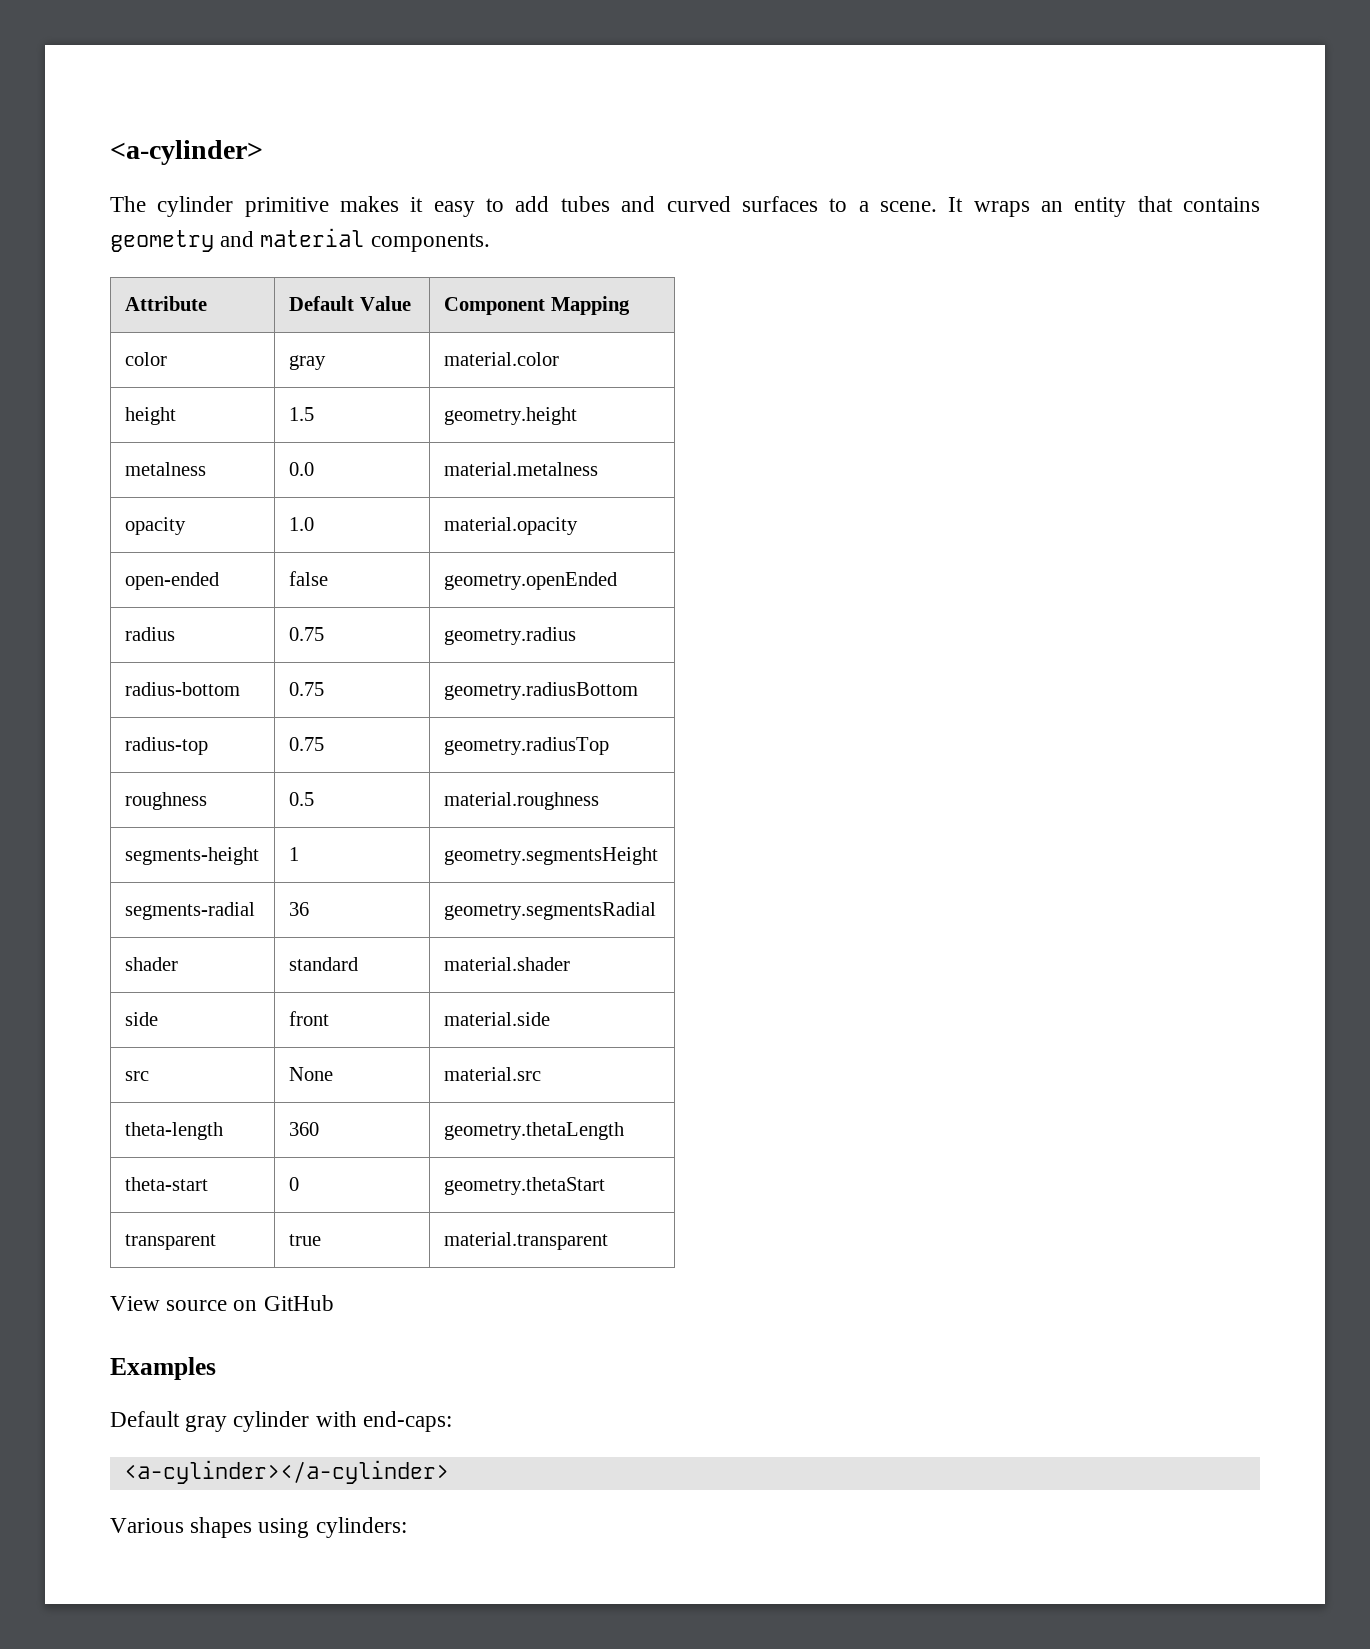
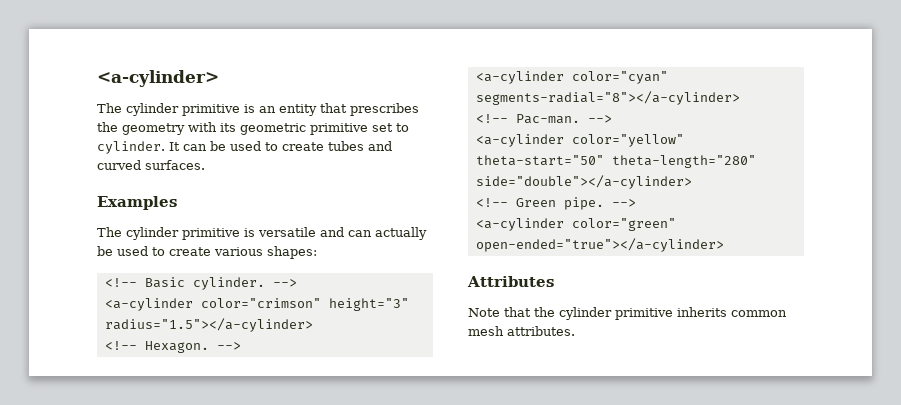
[340,196,1261,217] [110,228,490,252] [124,296,207,311] [288,296,411,311] [443,296,630,315] [124,352,167,366] [288,355,326,370] [443,352,559,366] [124,407,176,425] [288,407,314,421] [443,407,577,425] [124,462,206,476] [288,462,314,476] [443,462,598,476] [124,517,186,535] [288,517,314,531] [443,517,578,535] [124,572,219,590] [288,571,328,586] [443,572,617,590] [124,627,175,641] [288,627,324,641] [443,627,576,645] [124,682,240,696] [288,682,324,696] [443,682,638,700] [124,737,208,755] [288,737,324,751] [443,737,609,755] [124,792,207,810] [288,792,314,806] [443,792,599,810] [124,847,259,865] [288,847,299,861] [443,847,658,865] [124,902,255,920] [288,902,309,916] [443,902,656,920] [124,957,178,971] [288,957,358,971] [443,957,570,971] [124,1012,158,1026] [288,1011,329,1026] [443,1012,550,1026] [124,1071,149,1081] [288,1067,333,1081] [443,1067,541,1081] [124,1122,223,1140] [288,1122,319,1136] [443,1122,624,1140] [124,1177,208,1191] [288,1177,299,1191] [443,1177,605,1195] [124,1234,216,1250] [288,1234,321,1246] [443,1232,608,1250] [110,1295,334,1311] [110,1357,216,1380] [110,1411,452,1432] [123,1460,449,1484] [110,1517,407,1538] makes it easy to add tubes and curved surfaces to a scene. It wraps an entity that contains geometry and material components. // Attribute | Default Value | Component Mapping // color | gray | material.color // height | 1.5 | geometry.height // metalness | 0.0 | material.metalness // opacity | 1.0 | material.opacity // open-ended | false | geometry.openEnded // radius | 0.75 | geometry.radius // radius-bottom | 0.75 | geometry.radiusBottom // radius-top | 0.75 | geometry.radiusTop // roughness | 0.5 | material.roughness // segments-height | 1 | geometry.segmentsHeight // segments-radial | 36 | geometry.segmentsRadial // shader | standard | material.shader // side | front | material.side // src | None | material.src // theta-length | 360 | geometry.thetaLength // theta-start | 0 | geometry.thetaStart // transparent | true | material.transparent // View source on GitHub // Examples // Default gray cylinder with end-caps: // <a-cylinder></a-cylinder> // Various shapes using cylinders: -> [244,103,419,116] [97,122,409,135] [97,141,392,154] [97,160,205,170] [97,196,177,210] [97,227,427,240] [97,246,317,259] [104,277,297,290] [104,298,409,311] [104,318,313,332] [104,341,241,353] [475,71,668,84] [475,91,740,105] [475,114,612,124] [475,134,684,147] [475,155,756,168] [475,175,692,189] [475,197,636,210] [475,218,676,231] [475,238,724,252] [467,276,554,287] [468,307,787,320] [468,326,575,336] is an entity that prescribes the geometry with its geometric primitive set to cylinder. It can be used to create tubes and curved surfaces. // Examples // The cylinder primitive is versatile and can actually be used to create various shapes: // <!-- Basic cylinder. --> // <a-cylinder color="crimson" height="3" radius="1.5"></a-cylinder> // <!-- Hexagon. --> // <a-cylinder color="cyan" segments-radial="8"></a-cylinder> // <!-- Pac-man. --> // <a-cylinder color="yellow" theta-start="50" theta-length="280" side="double"></a-cylinder> // <!-- Green pipe. --> // <a-cylinder color="green" open-ended="true"></a-cylinder> // Attributes // Note that the cylinder primitive inherits common mesh attributes.

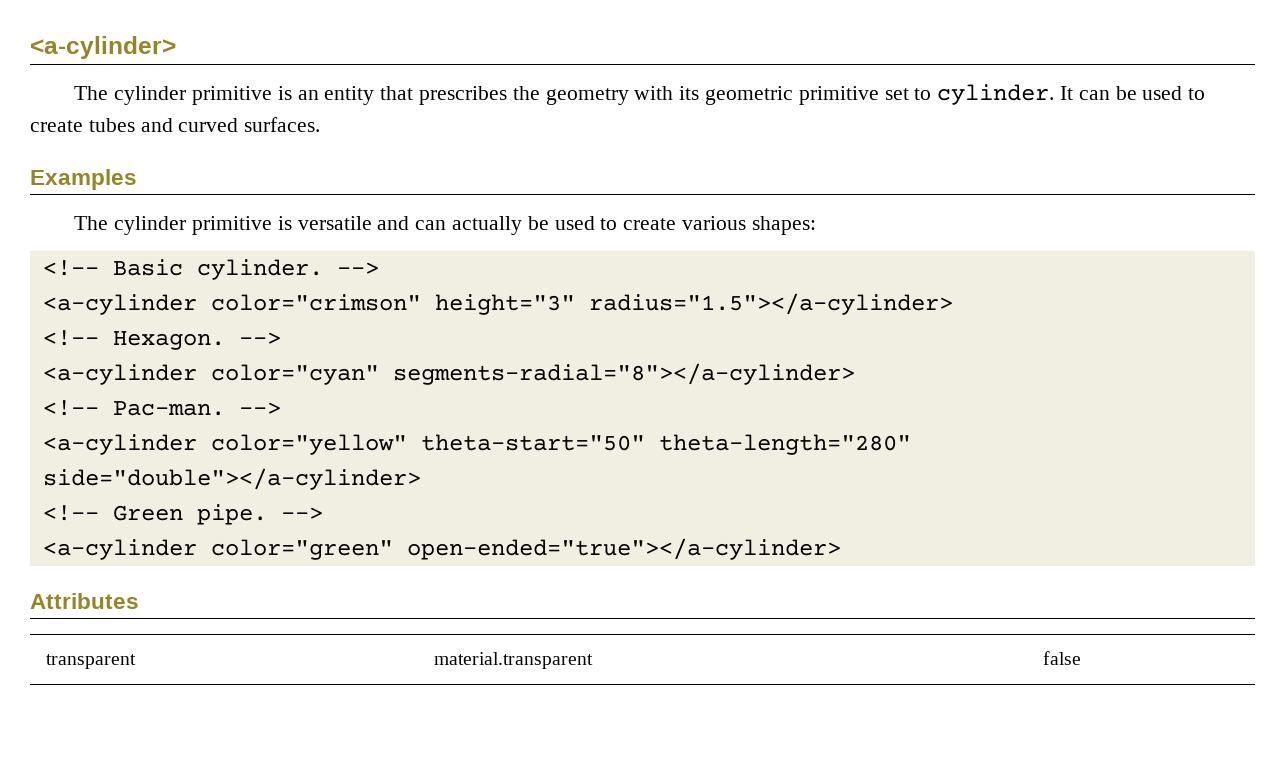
[468,307,787,320] [468,326,575,336] // Note that the cylinder primitive inherits common mesh attributes. -> [46,654,137,669] [434,652,594,669] [1043,651,1082,665] // transparent | material.transparent | false

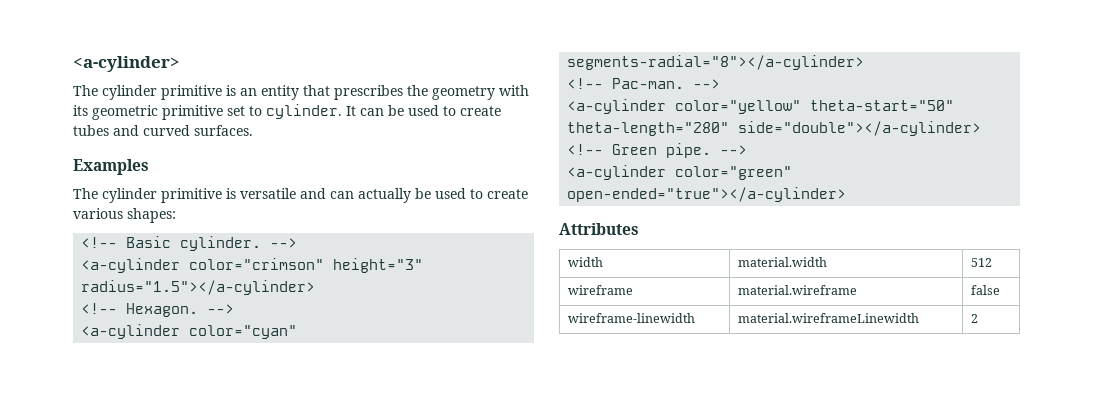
[46,654,137,669] [434,652,594,669] [1043,651,1082,665] transparent | material.transparent | false -> [568,257,604,267] [738,257,828,267] [971,258,993,267] [568,285,634,295] [738,285,858,295] [971,285,1001,295] [568,313,696,323] [738,313,920,323] [971,314,979,323] width | material.width | 512 // wireframe | material.wireframe | false // wireframe-linewidth | material.wireframeLinewidth | 2

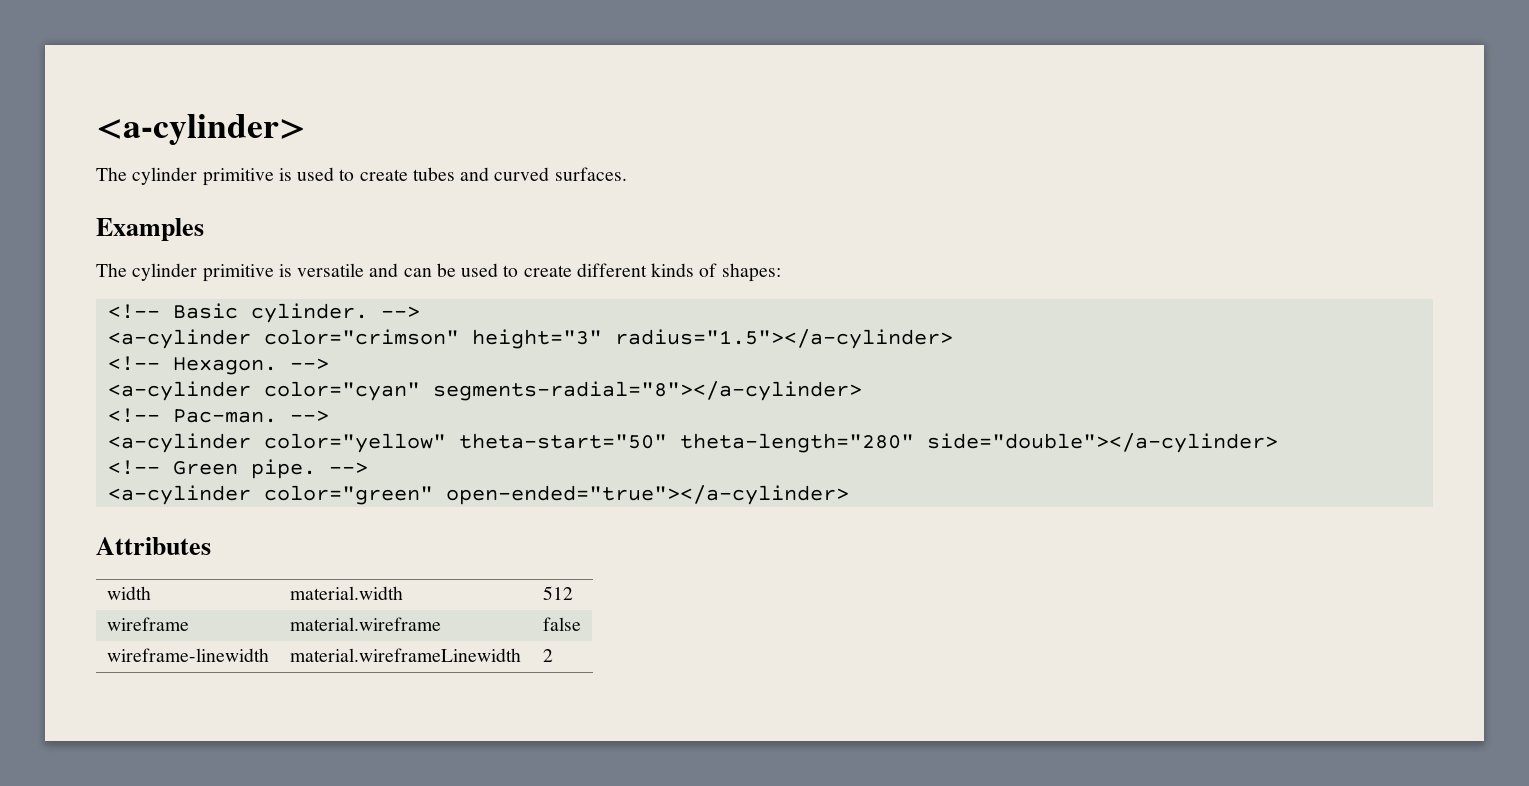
[240,85,529,100] [73,104,404,120] an entity that prescribes the geometry with its geometric primitive set to cylinder. It can be -> (292, 174) none
[358,188,528,203] [73,208,123,219] actually be used to create various -> [436,263,718,277] be used to create different kinds of

